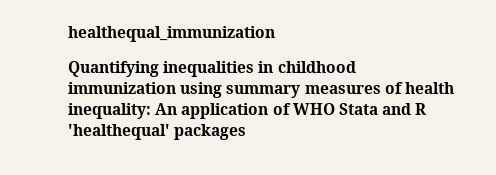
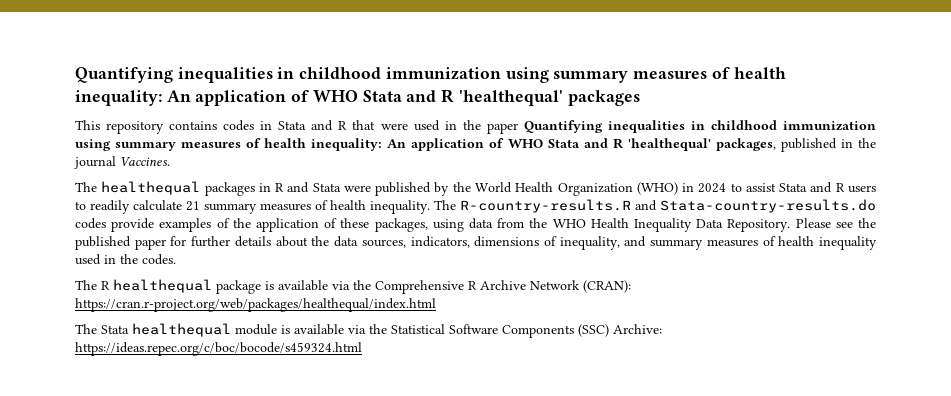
[68,26,275,42] healthequal_immunization // -> (75, 75) none
(247, 132) none -> [75,120,876,134] [75,138,876,152] [74,156,170,169] [75,181,876,196] [75,199,876,214] [75,218,877,232] [75,236,877,250] [75,254,176,265] [75,279,631,294] [75,298,436,312] [75,323,662,338] [75,342,362,356] // This repository contains codes in Stata and R that were used in the paper Quantifying inequalities in childhood immunization using summary measures of health inequality: An application of WHO Stata and R 'healthequal' packages, published in the journal Vaccines. // The healthequal packages in R and Stata were published by the World Health Organization (WHO) in 2024 to assist Stata and R users to readily calculate 21 summary measures of health inequality. The R-country-results.R and Stata-country-results.do codes provide examples of the application of these packages, using data from the WHO Health Inequality Data Repository. Please see the published paper for further details about the data sources, indicators, dimensions of inequality, and summary measures of health inequality used in the codes. // The R healthequal package is available via the Comprehensive R Archive Network (CRAN): https://cran.r-project.org/web/packages/healthequal/index.html // The Stata healthequal module is available via the Statistical Software Components (SSC) Archive: https://ideas.repec.org/c/boc/bocode/s459324.html

